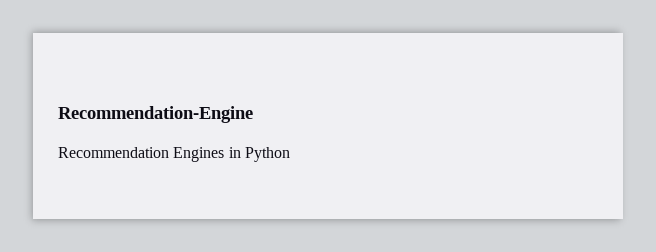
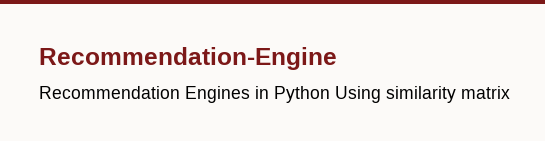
(290, 154) none -> [335,86,510,103] Using similarity matrix

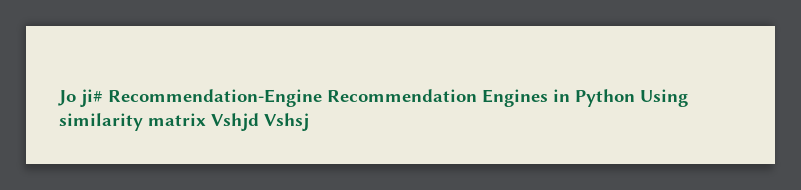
(39, 58) none -> [58,89,103,107] Jo ji#
(337, 58) // -> (322, 98) none
(510, 92) none -> [211,113,309,131] Vshjd Vshsj

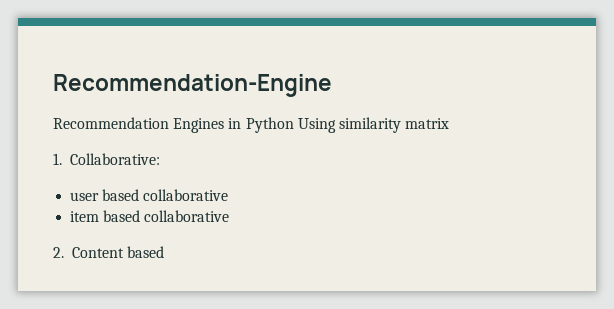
[58,89,103,107] Jo ji# -> (53, 85) none
(322, 98) none -> (332, 85) //
[211,113,309,131] Vshjd Vshsj -> [53,153,161,165] [70,189,229,201] [70,210,230,222] [53,246,164,258] // 1. Collaborative: // user based collaborative // item based collaborative // 2. Content based

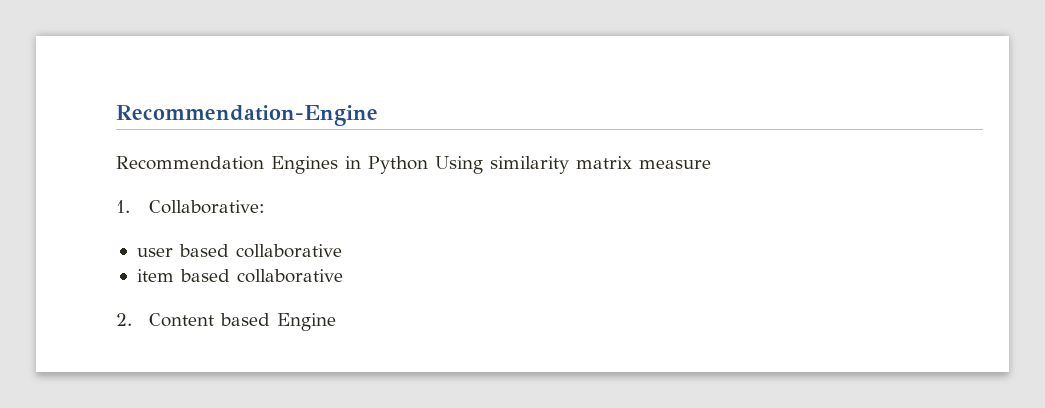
(450, 123) none -> [639,160,711,169] measure
(164, 252) none -> [276,313,336,331] Engine

